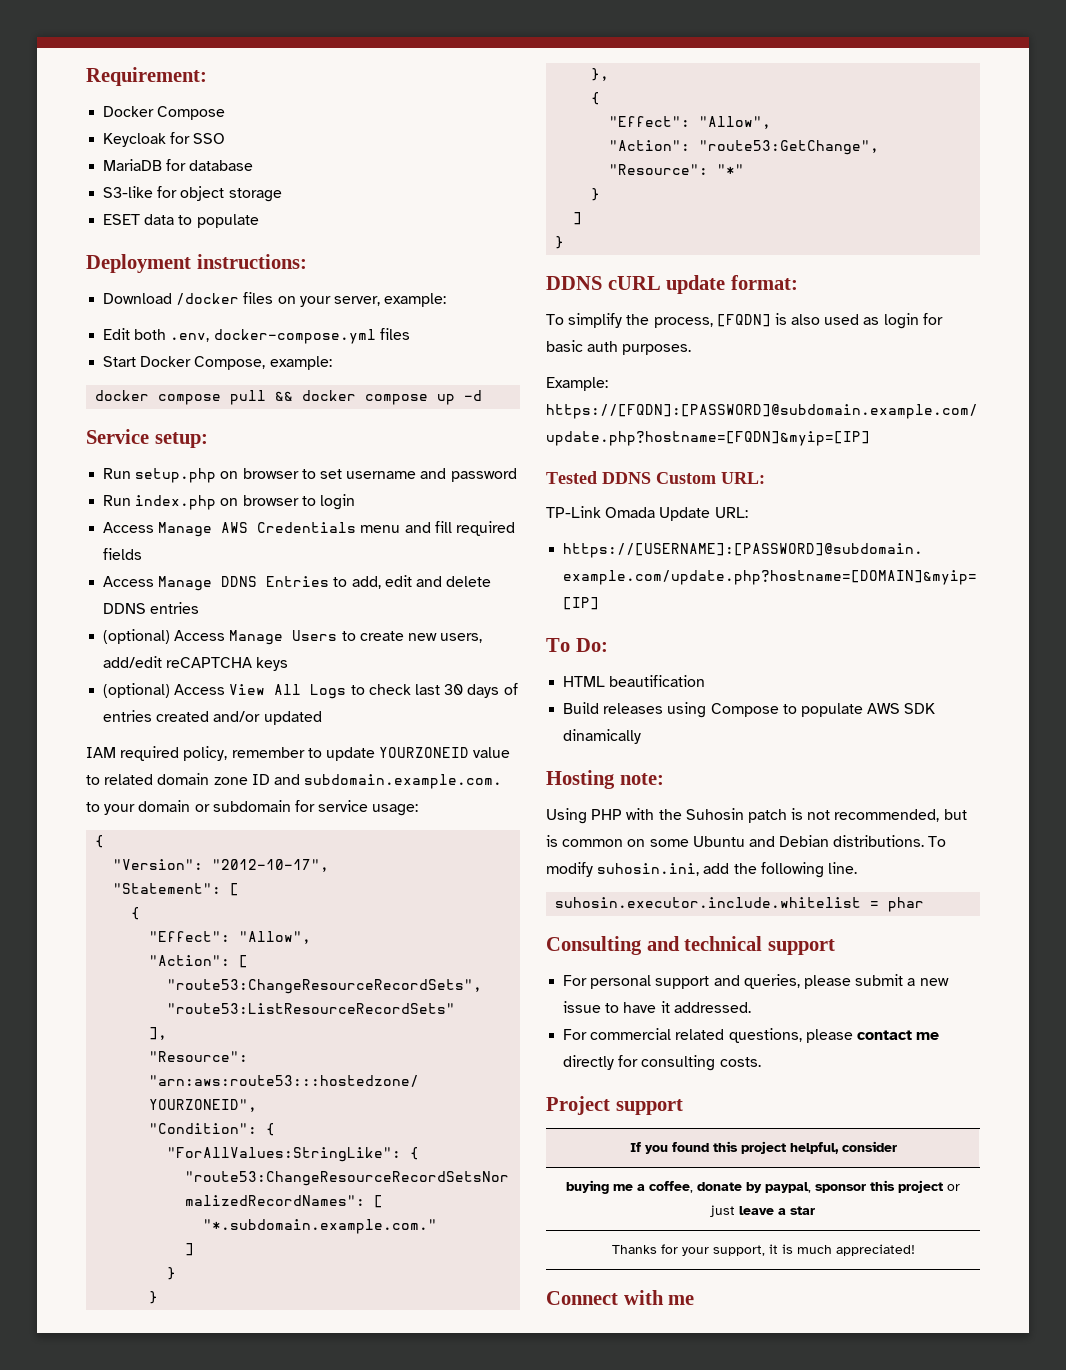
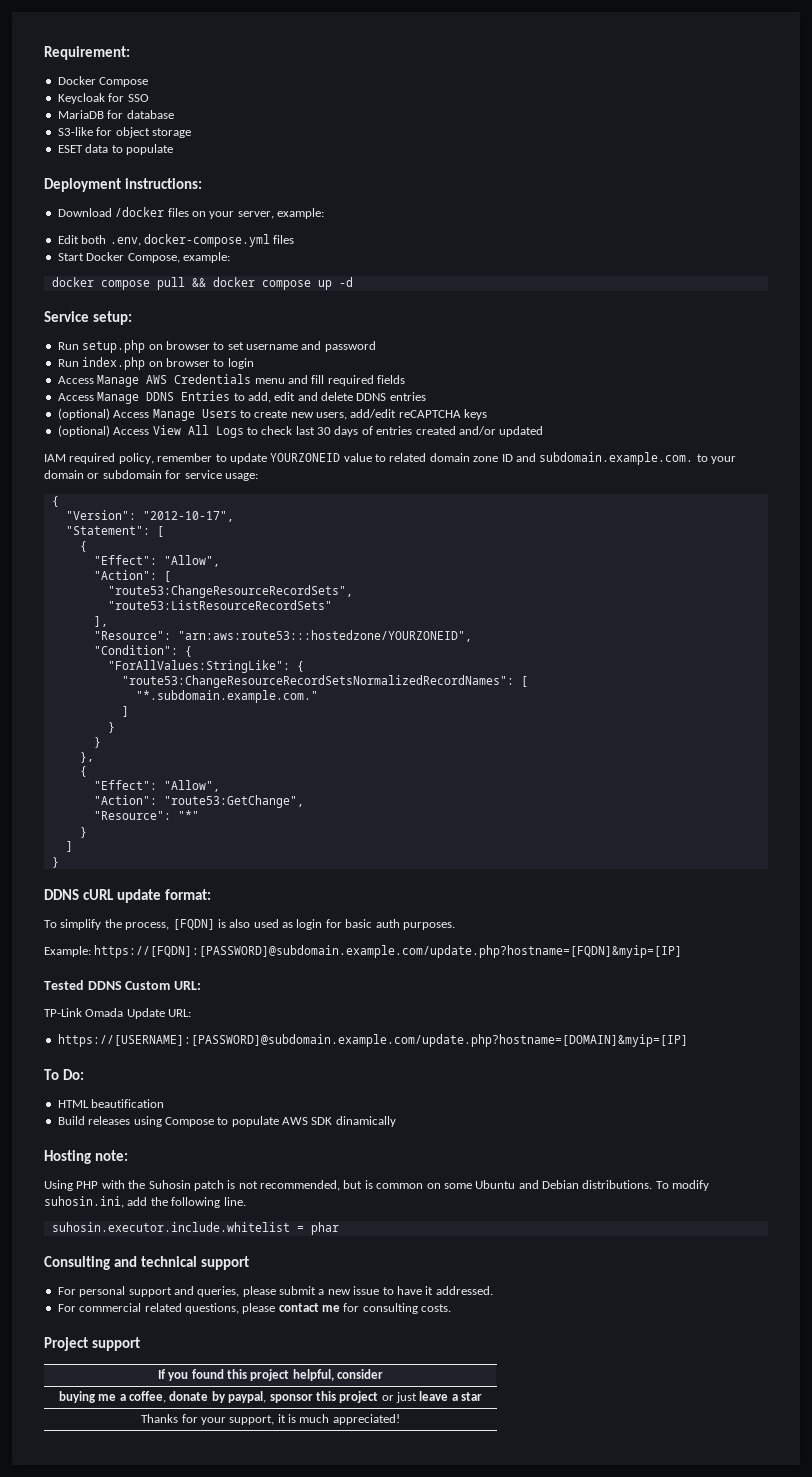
[563,1055,615,1070] directly -> (340, 1308) none
[546,1290,695,1305] // Connect with me -> (400, 1419) none

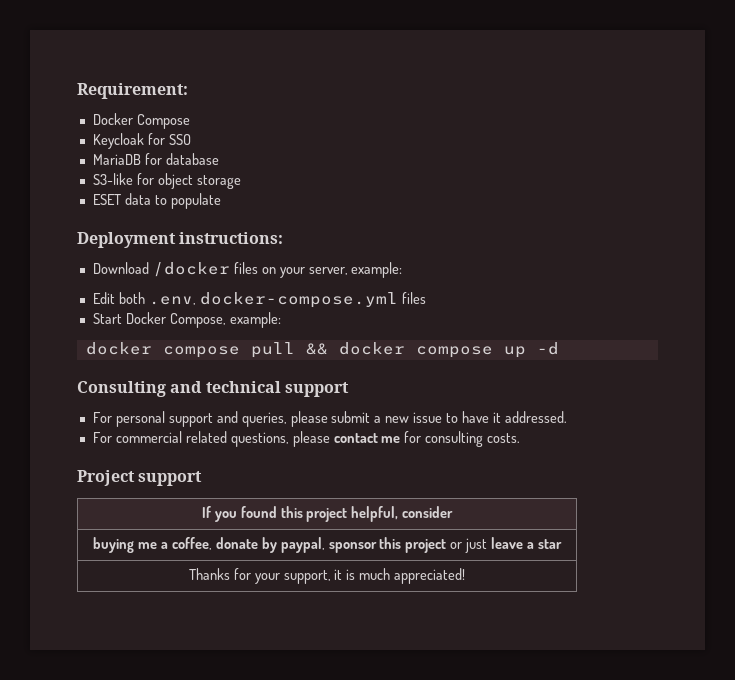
[44,311,132,325] [57,340,376,353] [57,357,254,370] [57,374,405,387] [57,391,426,404] [57,408,488,421] [57,425,544,438] [44,452,736,465] [44,470,258,481] [51,496,59,507] [65,510,234,522] [65,526,164,537] [79,541,87,552] [93,555,220,567] [93,570,171,582] [107,585,353,598] [107,600,332,610] [93,616,108,627] [93,630,472,642] [93,645,192,657] [107,660,304,673] [121,675,528,688] [135,690,318,703] [121,706,129,717] [107,722,115,733] [93,737,101,748] [79,752,94,763] [79,766,87,777] [93,780,220,792] [93,795,304,808] [93,810,199,820] [79,827,87,838] [65,841,73,852] [51,857,59,868] [44,889,211,903] [44,919,455,930] [44,945,683,958] [44,980,201,990] [44,1008,192,1019] [57,1034,688,1047] [44,1069,84,1080] [57,1099,165,1108] [57,1116,396,1127] [44,1150,128,1164] [44,1180,710,1191] [44,1196,246,1208] [51,1222,339,1235] // Service setup: // Run setup.php on browser to set username and password // Run index.php on browser to login // Access Manage AWS Credentials menu and fill required fields // Access Manage DDNS Entries to add, edit and delete DDNS entries // (optional) Access Manage Users to create new users, add/edit reCAPTCHA keys // (optional) Access View All Logs to check last 30 days of entries created and/or updated // IAM required policy, remember to update YOURZONEID value to related domain zone ID and subdomain.example.com. to your domain or subdomain for service usage: // { // "Version": "2012-10-17", // "Statement": [ // { // "Effect": "Allow", // "Action": [ // "route53:ChangeResourceRecordSets", // "route53:ListResourceRecordSets" // ], // "Resource": "arn:aws:route53:::hostedzone/YOURZONEID", // "Condition": { // "ForAllValues:StringLike": { // "route53:ChangeResourceRecordSetsNormalizedRecordNames": [ // "*.subdomain.example.com." // ] // } // } // }, // { // "Effect": "Allow", // "Action": "route53:GetChange", // "Resource": "*" // } // ] // } // DDNS cURL update format: // To simplify the process, [FQDN] is also used as login for basic auth purposes. // Example: https://[FQDN]:[PASSWORD]@subdomain.example.com/update.php?hostname=[FQDN]&myip=[IP] // Tested DDNS Custom URL: // TP-Link Omada Update URL: // https://[USERNAME]:[PASSWORD]@subdomain.example.com/update.php?hostname=[DOMAIN]&myip=[IP] // To Do: // HTML beautification // Build releases using Compose to populate AWS SDK dinamically // Hosting note: // Using PHP with the Suhosin patch is not recommended, but is common on some Ubuntu and Debian distributions. To modify suhosin.ini, add the following line. // suhosin.executor.include.whitelist = phar -> (559, 348) none

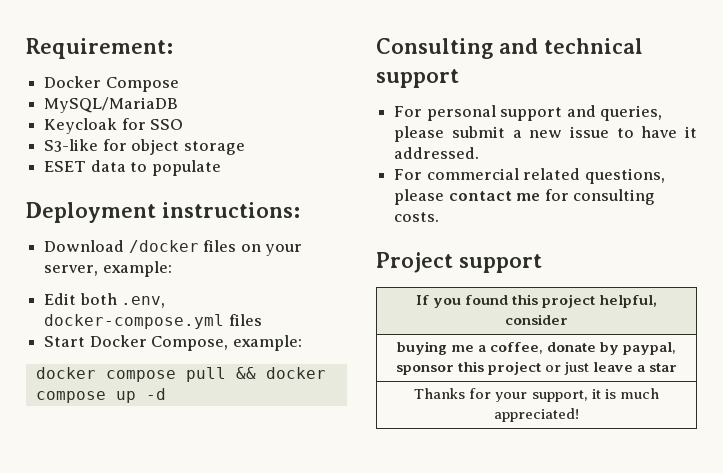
(190, 121) none -> [44,97,179,113] // MySQL/MariaDB
[92,153,219,165] // MariaDB for database -> (184, 124) none

